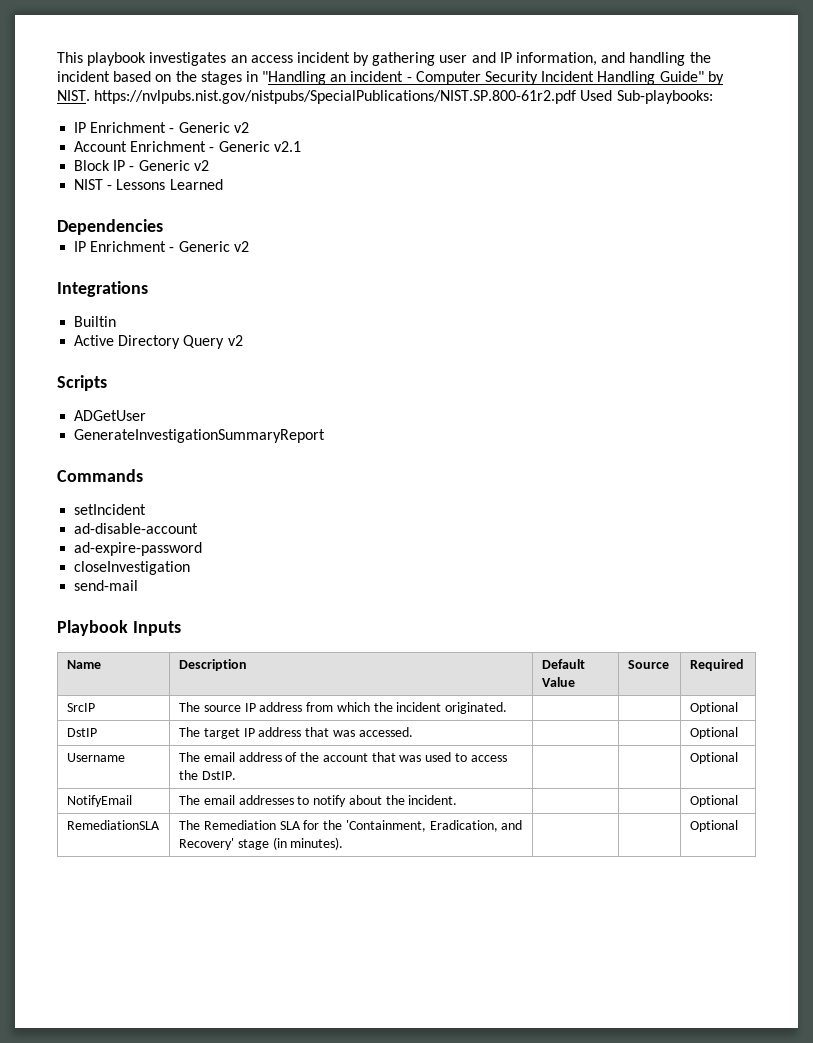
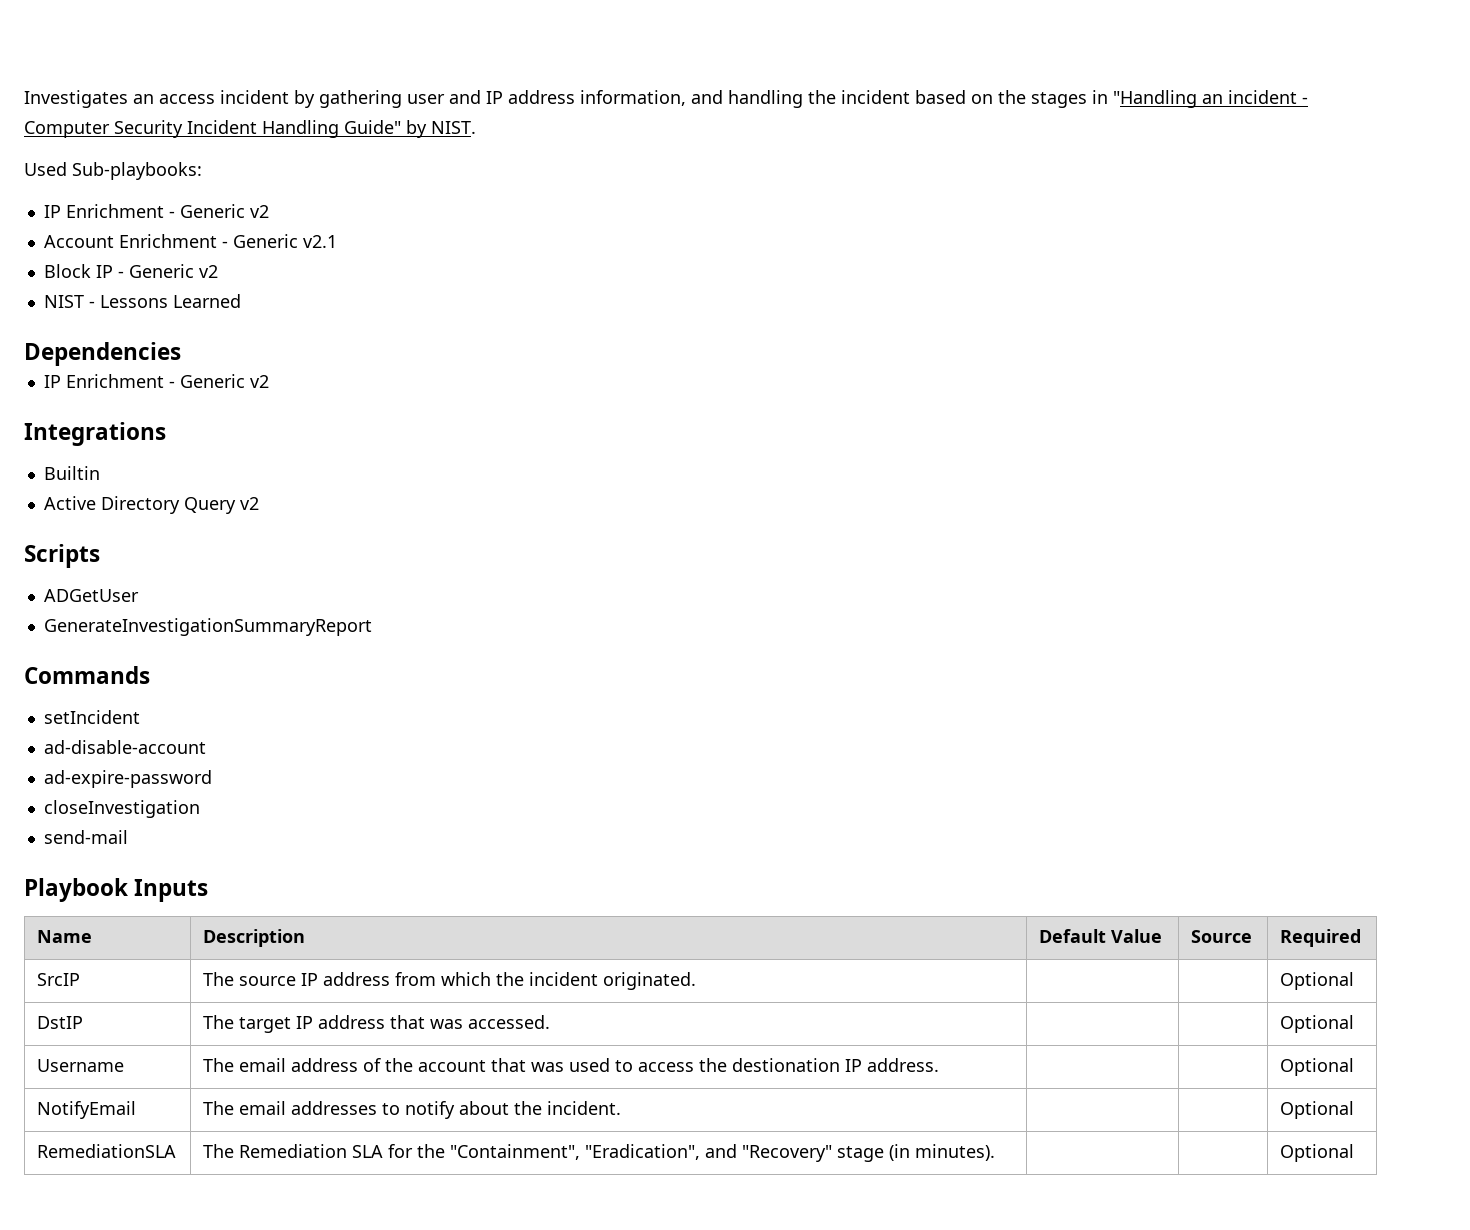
[57,52,227,66] This playbook investigates -> [24,90,128,108] Investigates
(512, 57) none -> [508,90,575,104] address
[94,90,577,104] https://nvlpubs.nist.gov/nistpubs/SpecialPublications/NIST.SP.800-61r2.pdf -> (476, 127) //
[201,771,236,780] DstIP. -> [732,1058,940,1072] destionation IP address.
[345,820,523,832] [178,838,234,850] 'Containment, Eradication, and Recovery' -> [450,1144,833,1162] "Containment", "Eradication", and "Recovery"

